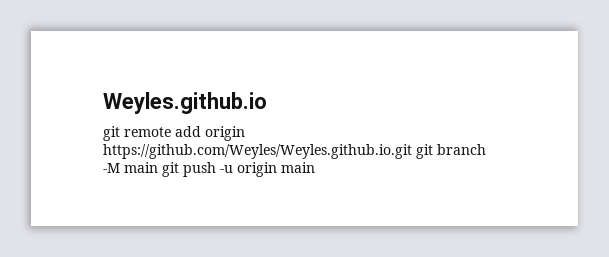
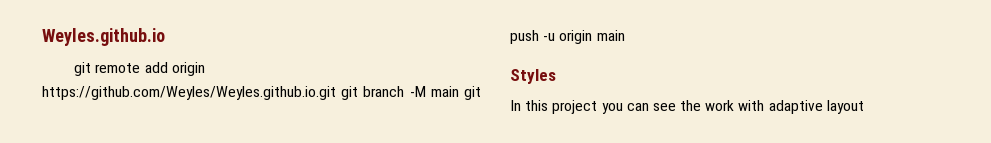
(315, 167) none -> [510,69,556,84] [510,100,864,114] // Styles // In this project you can see the work with adaptive layout

